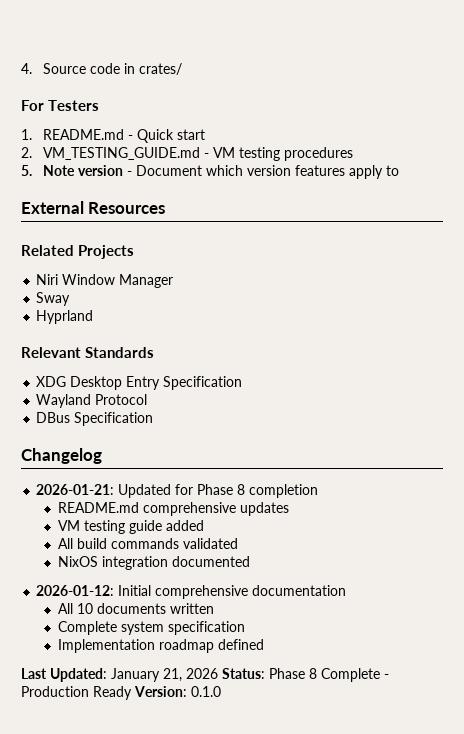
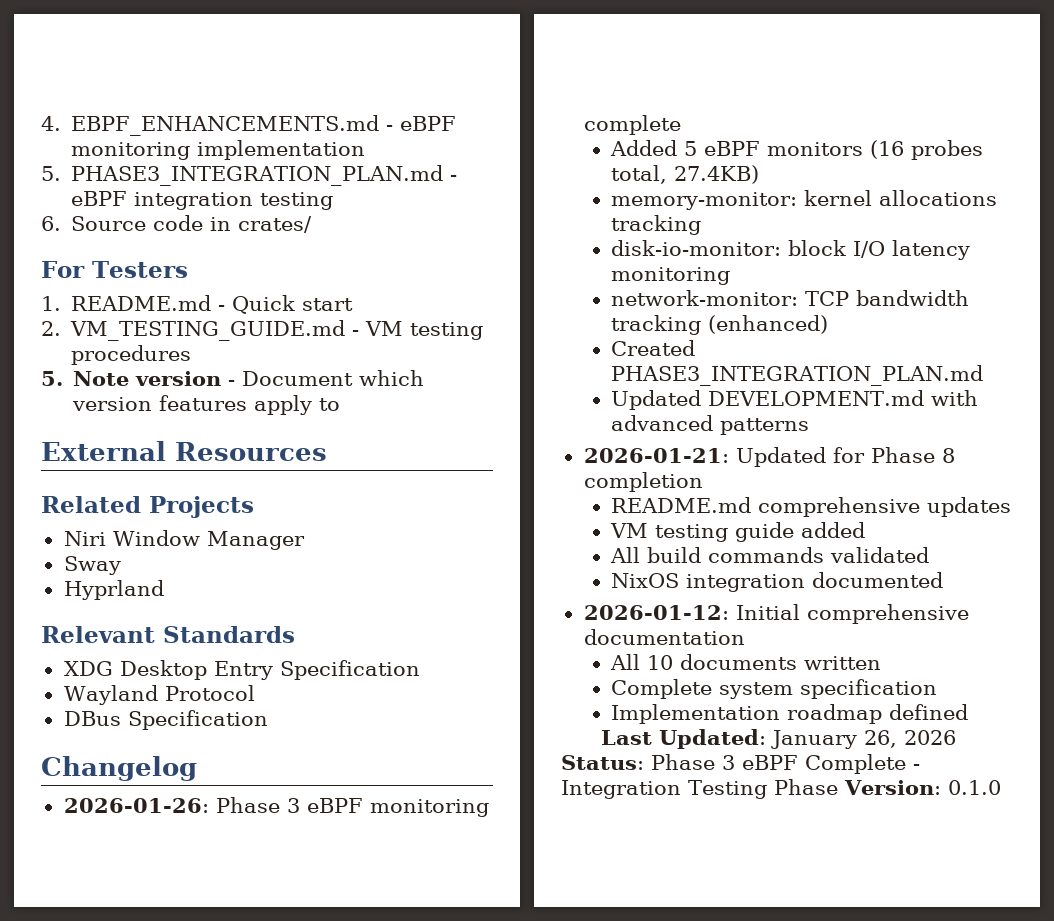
(32, 68) none -> [71,115,457,136] [71,140,366,160] [41,165,458,186] [71,191,334,210] [41,216,61,231] EBPF_ENHANCEMENTS.md - eBPF monitoring implementation // 5. PHASE3_INTEGRATION_PLAN.md - eBPF integration testing // 6.
(102, 456) none -> [63,797,489,817] [583,115,681,135] [609,140,983,160] [610,165,759,184] [610,190,997,210] [610,215,701,235] [610,240,970,260] [610,267,730,285] [610,290,969,306] [610,315,828,335] [610,340,695,356] [610,365,983,386] [610,390,978,410] [610,415,809,435] // 2026-01-26: Phase 3 eBPF monitoring complete // Added 5 eBPF monitors (16 probes total, 27.4KB) // memory-monitor: kernel allocations tracking // disk-io-monitor: block I/O latency monitoring // network-monitor: TCP bandwidth tracking (enhanced) // Created PHASE3_INTEGRATION_PLAN.md // Updated DEVELOPMENT.md with advanced patterns
[163,668,182,682] 21, -> [863,730,897,748] 26,
[309,668,389,682] [21,686,132,700] 8 Complete - Production Ready -> [722,754,920,774] [561,779,838,799] 3 eBPF Complete - Integration Testing Phase

